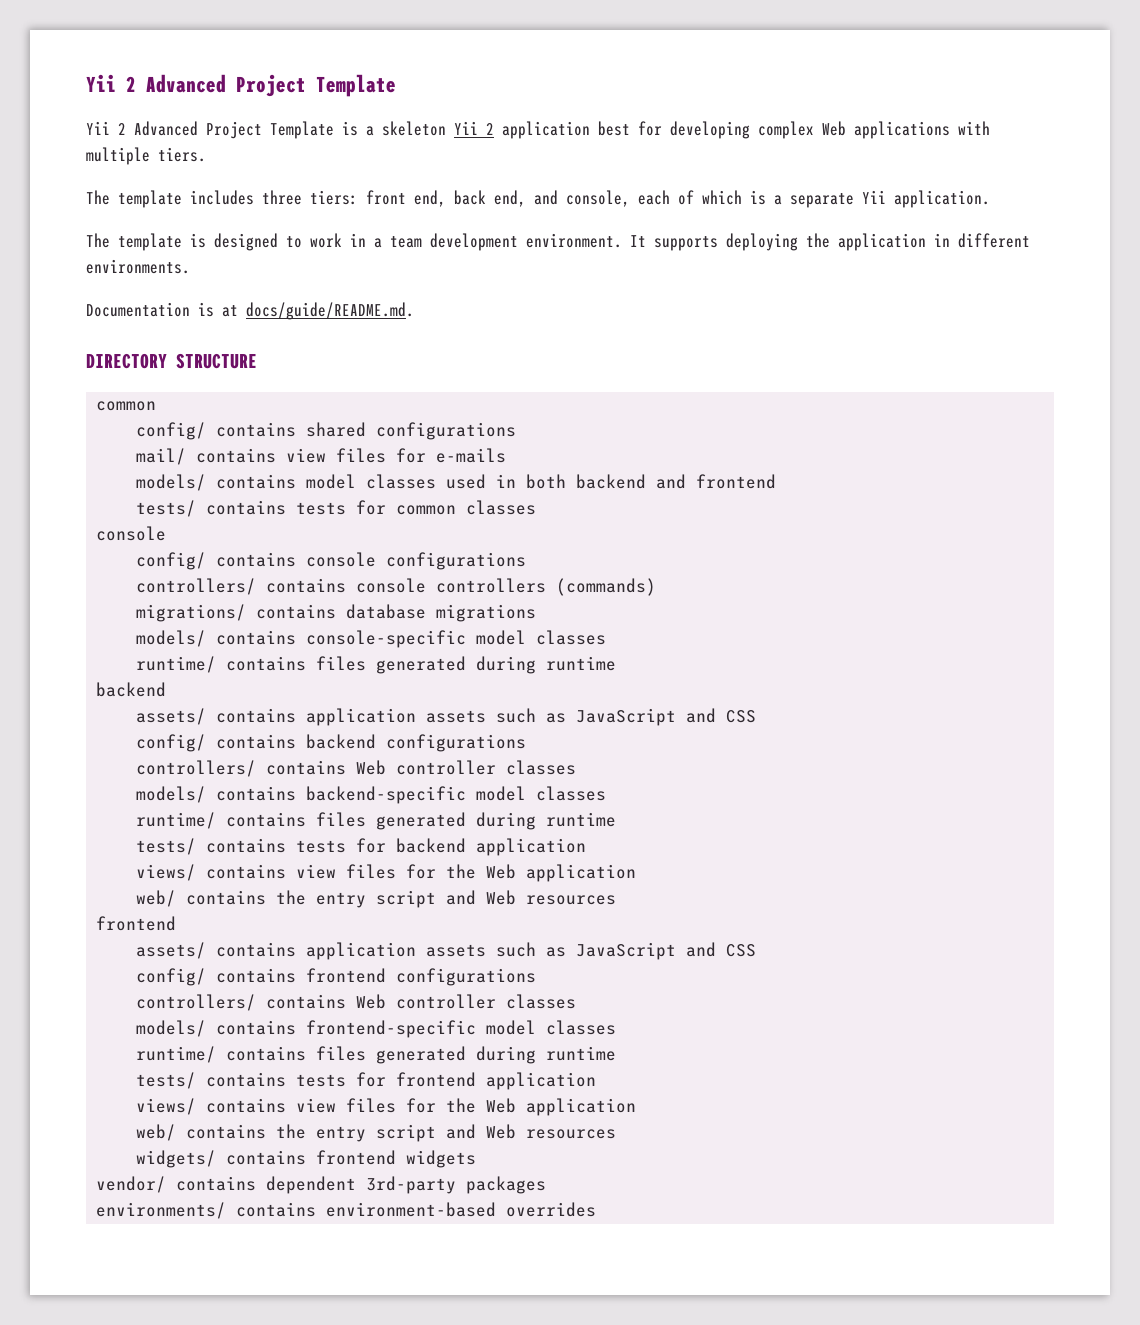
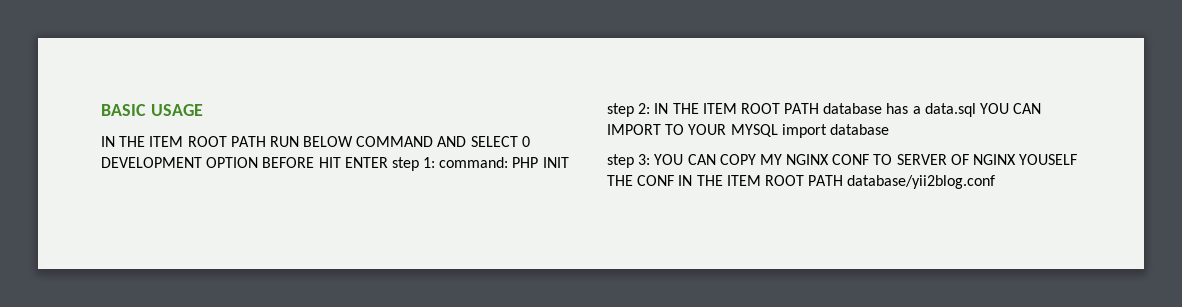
[86,74,396,97] [86,121,990,139] [86,147,206,165] [86,190,990,208] [86,233,1030,251] [86,259,190,274] [86,302,414,320] [86,353,257,369] [96,401,157,411] [136,422,517,440] [136,448,507,465] [136,474,777,491] [136,500,537,517] [96,526,167,541] [136,552,527,570] [136,578,657,596] [136,604,537,622] [136,630,607,648] [136,656,617,674] [96,682,167,697] [136,708,757,726] [136,734,527,752] [136,760,577,777] [136,786,607,804] [136,812,617,830] [136,838,587,856] [136,864,637,882] [136,890,617,908] [96,916,177,931] [136,942,757,960] [136,968,537,986] [136,994,577,1011] [136,1020,617,1038] [136,1046,617,1064] [136,1072,597,1090] [136,1098,637,1116] [136,1124,617,1142] [136,1150,477,1168] [96,1176,547,1194] [96,1202,597,1219] Yii 2 Advanced Project Template // Yii 2 Advanced Project Template is a skeleton Yii 2 application best for developing complex Web applications with multiple tiers. // The template includes three tiers: front end, back end, and console, each of which is a separate Yii application. // The template is designed to work in a team development environment. It supports deploying the application in different environments. // Documentation is at docs/guide/README.md. // DIRECTORY STRUCTURE // common // config/ contains shared configurations // mail/ contains view files for e-mails // models/ contains model classes used in both backend and frontend // tests/ contains tests for common classes // console // config/ contains console configurations // controllers/ contains console controllers (commands) // migrations/ contains database migrations // models/ contains console-specific model classes // runtime/ contains files generated during runtime // backend // assets/ contains application assets such as JavaScript and CSS // config/ contains backend configurations // controllers/ contains Web controller classes // models/ contains backend-specific model classes // runtime/ contains files generated during runtime // tests/ contains tests for backend application // views/ contains view files for the Web application // web/ contains the entry script and Web resources // frontend // assets/ contains application assets such as JavaScript and CSS // config/ contains frontend configurations // controllers/ contains Web controller classes // models/ contains frontend-specific model classes // runtime/ contains files generated during runtime // tests/ contains tests for frontend application // views/ contains view files for the Web application // web/ contains the entry script and Web resources // widgets/ contains frontend widgets // vendor/ contains dependent 3rd-party packages // environments/ contains environment-based overrides -> [101,104,203,116] [101,136,530,147] [101,157,569,171] [607,103,1042,117] [607,124,889,138] [607,154,1078,168] [607,175,996,189] BASIC USAGE // IN THE ITEM ROOT PATH RUN BELOW COMMAND AND SELECT 0 DEVELOPMENT OPTION BEFORE HIT ENTER step 1: command: PHP INIT step 2: IN THE ITEM ROOT PATH database has a data.sql YOU CAN IMPORT TO YOUR MYSQL import database // step 3: YOU CAN COPY MY NGINX CONF TO SERVER OF NGINX YOUSELF THE CONF IN THE ITEM ROOT PATH database/yii2blog.conf

